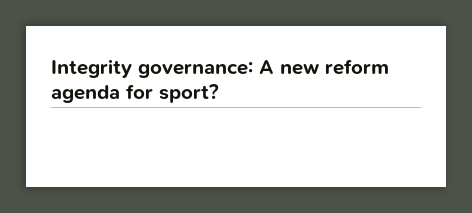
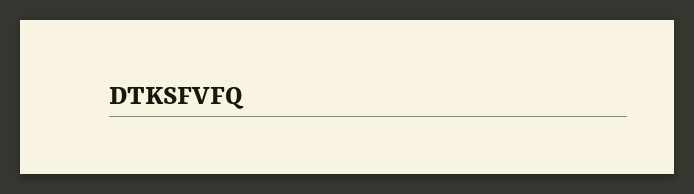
[51,59,389,78] [51,84,219,103] Integrity governance: A new reform agenda for sport? -> [109,87,244,109] DTKSFVFQ

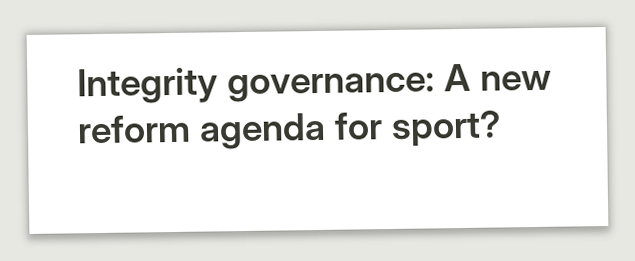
[109,87,244,109] DTKSFVFQ -> [77,63,552,105] [77,110,501,150] Integrity governance: A new reform agenda for sport?

